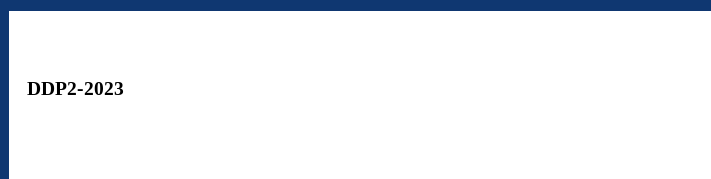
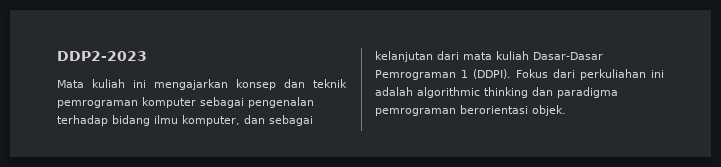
(124, 88) none -> [57,79,347,90] [57,97,314,108] [57,115,313,126] [375,51,603,62] [375,69,664,80] [375,87,618,98] [375,105,566,116] // Mata kuliah ini mengajarkan konsep dan teknik pemrograman komputer sebagai pengenalan terhadap bidang ilmu komputer, dan sebagai kelanjutan dari mata kuliah Dasar-Dasar Pemrograman 1 (DDPI). Fokus dari perkuliahan ini adalah algorithmic thinking dan paradigma pemrograman berorientasi objek.

